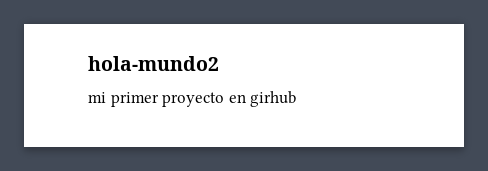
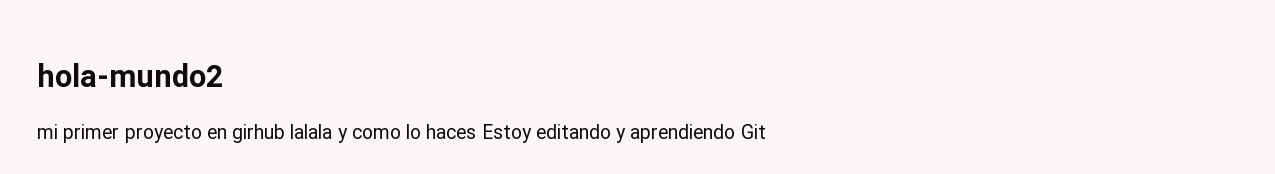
(297, 99) none -> [290,124,766,143] lalala y como lo haces Estoy editando y aprendiendo Git

